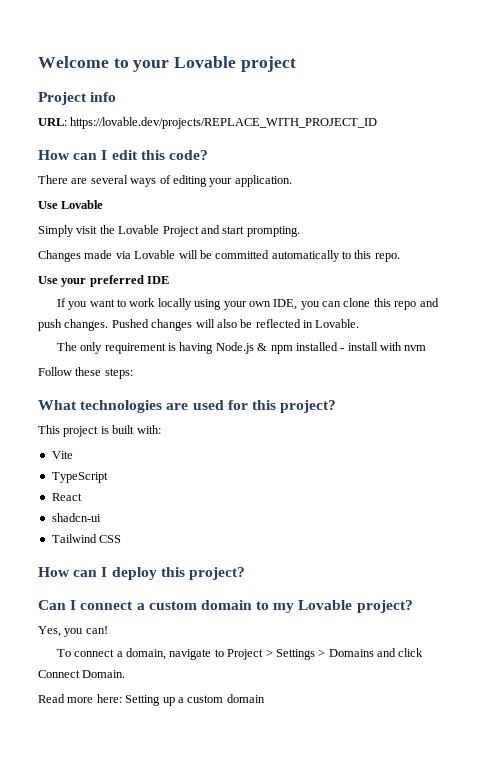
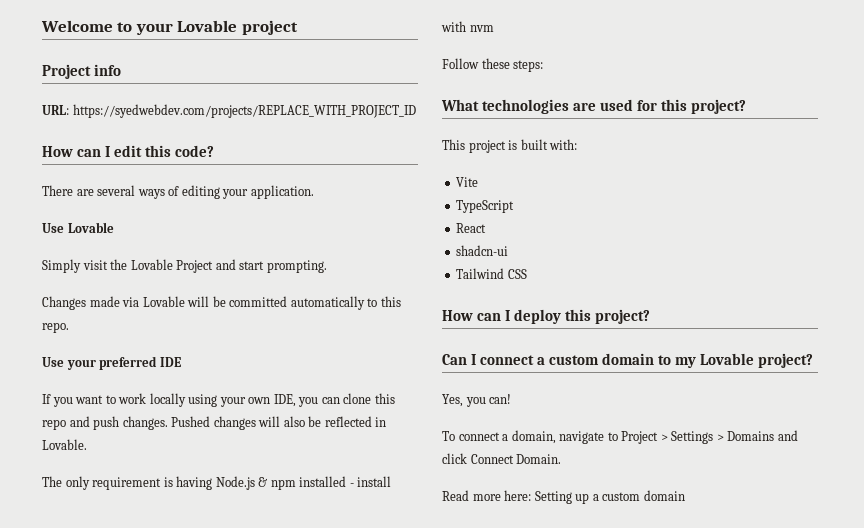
[70,117,378,129] https://lovable.dev/projects/REPLACE_WITH_PROJECT_ID -> [72,104,416,118] https://syedwebdev.com/projects/REPLACE_WITH_PROJECT_ID

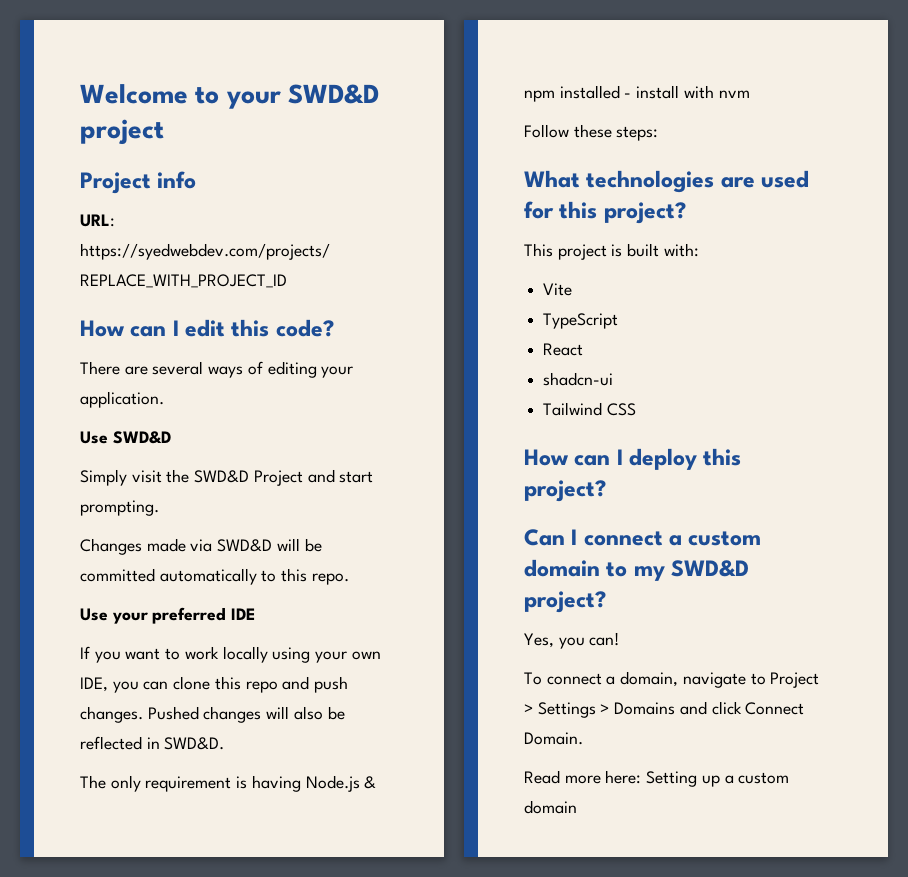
[177,20,238,32] Lovable -> [288,84,380,104] SWD&D
[67,222,114,233] Lovable -> [112,431,171,444] SWD&D
[130,259,173,270] Lovable -> [194,470,250,483] SWD&D
[142,296,185,307] Lovable -> [217,539,273,552] SWD&D
[42,439,87,450] Lovable. -> [164,737,225,750] SWD&D.
[700,353,755,365] Lovable -> [671,560,750,577] SWD&D

